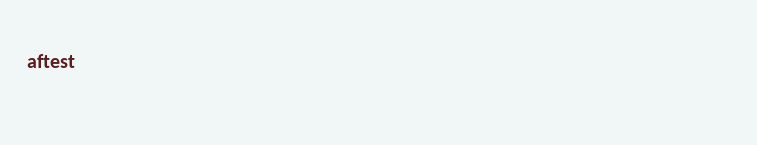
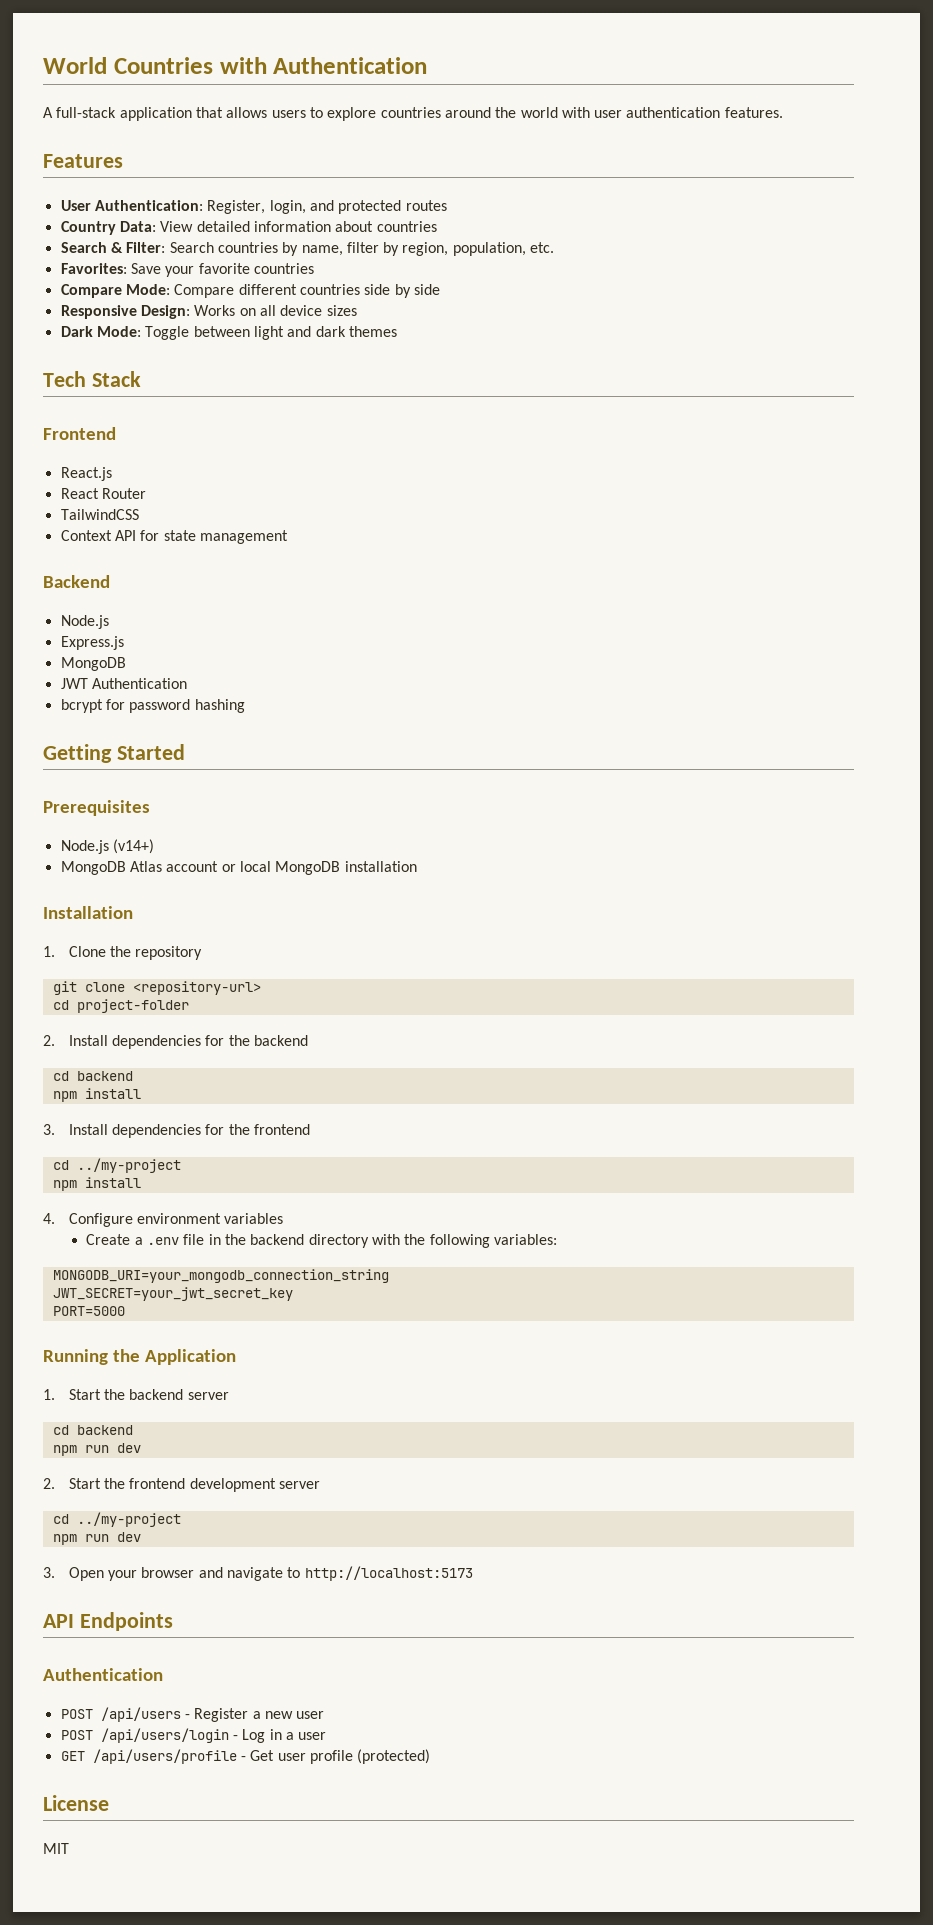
[27,54,75,68] aftest -> [43,57,428,74] [43,107,783,121] [43,154,123,168] [60,200,447,214] [60,221,437,235] [60,242,555,256] [60,263,314,277] [60,284,440,298] [60,305,357,319] [60,326,397,340] [43,371,141,387] [43,427,116,440] [60,467,112,481] [60,488,146,499] [60,509,139,520] [60,530,288,544] [43,575,110,588] [60,615,109,629] [60,636,124,650] [60,657,126,671] [60,678,187,689] [60,699,245,713] [43,744,185,763] [43,800,150,816] [60,839,154,854] [60,861,417,875] [43,906,133,919] [43,946,203,960] [52,981,261,995] [52,999,189,1013] [43,1035,309,1049] [52,1071,133,1081] [52,1088,141,1102] [43,1124,311,1138] [52,1158,181,1173] [52,1177,141,1191] [43,1213,284,1227] [86,1234,557,1248] [52,1269,389,1283] [52,1287,293,1301] [52,1306,125,1316] [43,1349,236,1365] [43,1389,229,1400] [52,1425,133,1435] [52,1443,141,1456] [43,1478,321,1492] [52,1512,181,1527] [52,1532,141,1545] [43,1566,473,1581] [43,1612,173,1631] [43,1668,163,1681] [60,1707,325,1722] [60,1728,327,1743] [60,1749,431,1764] [43,1795,109,1811] [43,1843,69,1854] World Countries with Authentication // A full-stack application that allows users to explore countries around the world with user authentication features. // Features // User Authentication: Register, login, and protected routes // Country Data: View detailed information about countries // Search & Filter: Search countries by name, filter by region, population, etc. // Favorites: Save your favorite countries // Compare Mode: Compare different countries side by side // Responsive Design: Works on all device sizes // Dark Mode: Toggle between light and dark themes // Tech Stack // Frontend // React.js // React Router // TailwindCSS // Context API for state management // Backend // Node.js // Express.js // MongoDB // JWT Authentication // bcrypt for password hashing // Getting Started // Prerequisites // Node.js (v14+) // MongoDB Atlas account or local MongoDB installation // Installation // 1. Clone the repository // git clone <repository-url> // cd project-folder // 2. Install dependencies for the backend // cd backend // npm install // 3. Install dependencies for the frontend // cd ../my-project // npm install // 4. Configure environment variables // Create a .env file in the backend directory with the following variables: // MONGODB_URI=your_mongodb_connection_string // JWT_SECRET=your_jwt_secret_key // PORT=5000 // Running the Application // 1. Start the backend server // cd backend // npm run dev // 2. Start the frontend development server // cd ../my-project // npm run dev // 3. Open your browser and navigate to http://localhost:5173 // API Endpoints // Authentication // POST /api/users - Register a new user // POST /api/users/login - Log in a user // GET /api/users/profile - Get user profile (protected) // License // MIT

